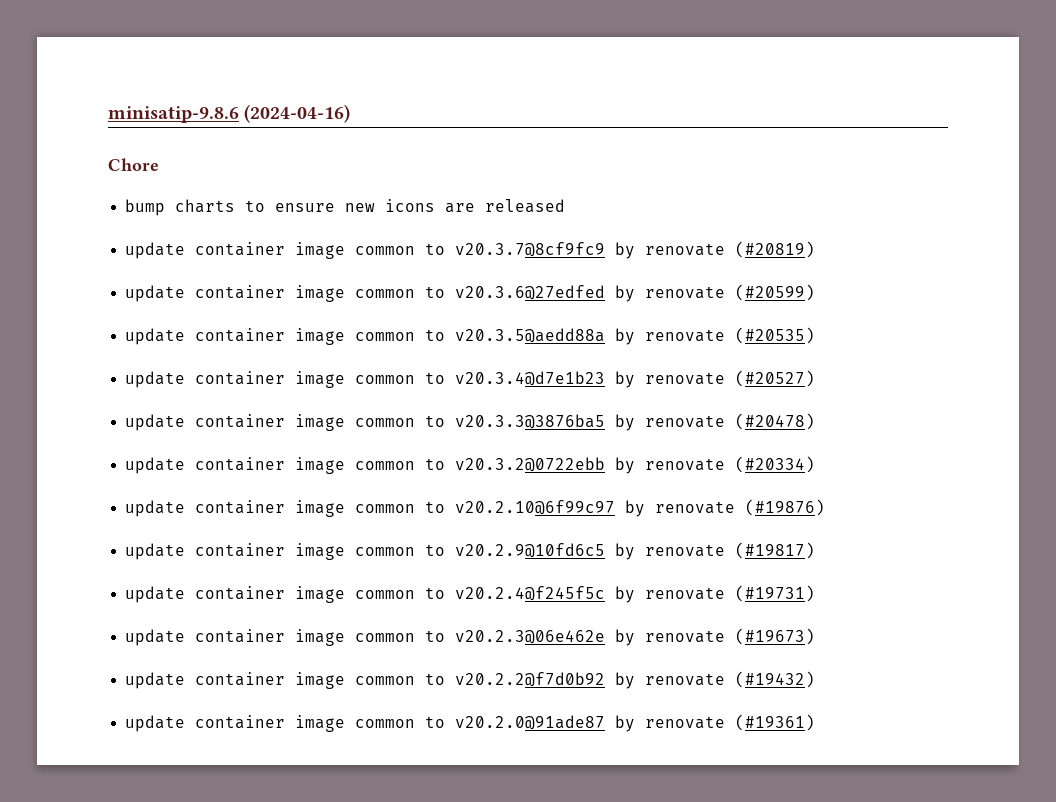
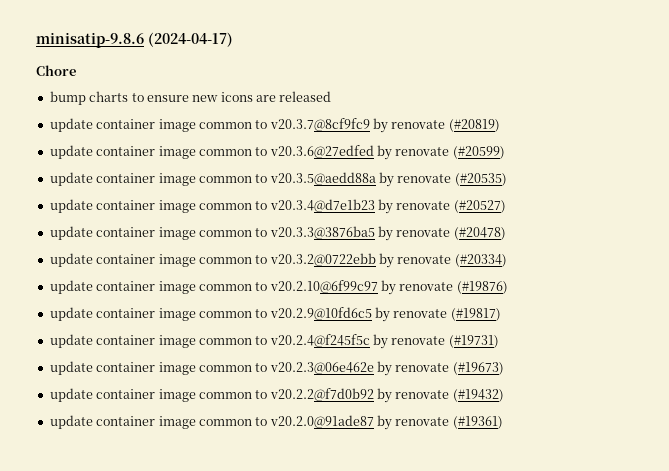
[244,104,351,123] (2024-04-16) -> [148,32,233,47] (2024-04-17)

